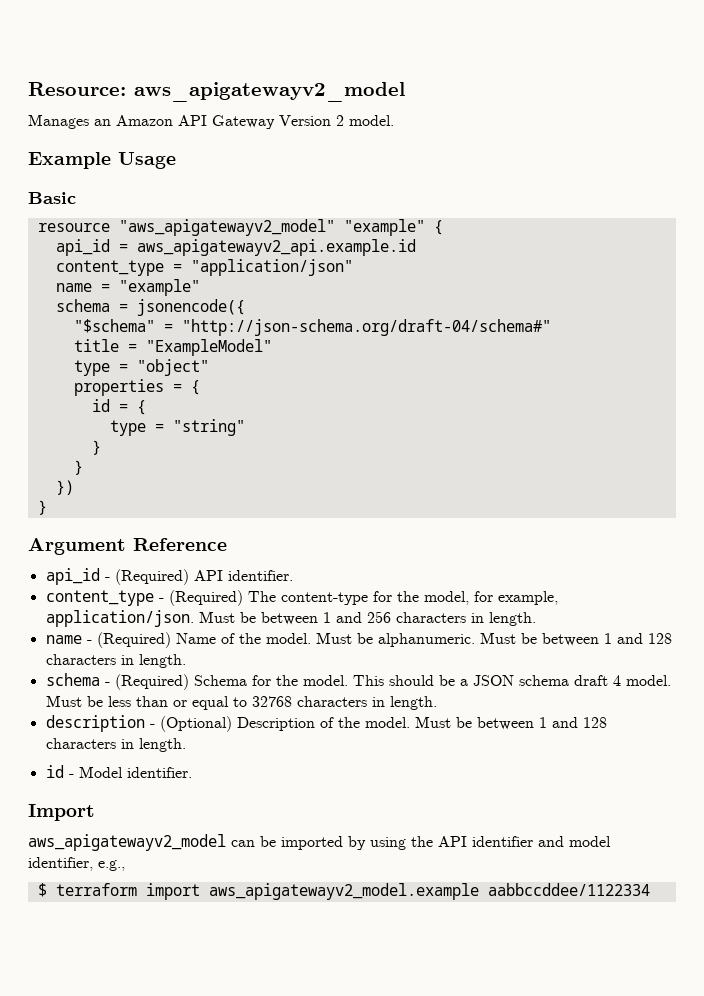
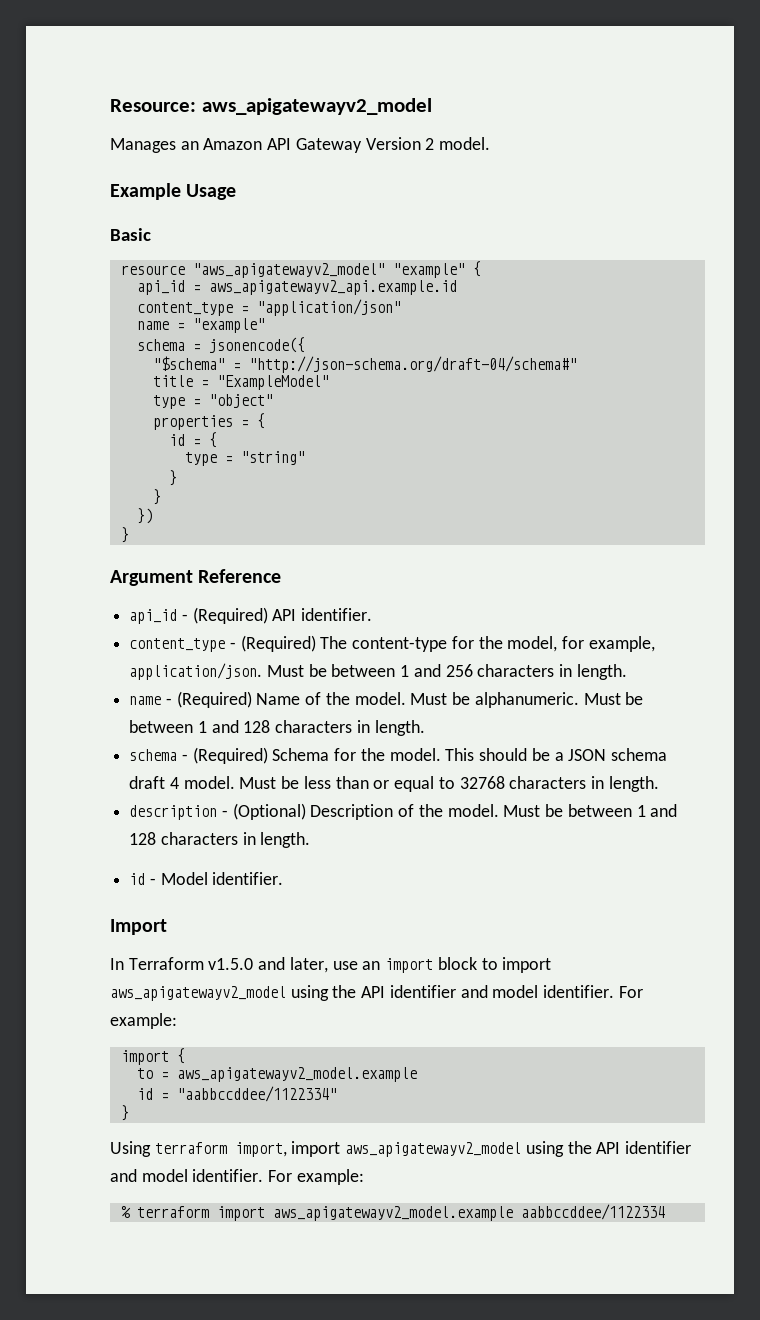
[28,834,611,851] [28,857,125,871] [37,883,47,897] aws_apigatewayv2_model can be imported by using the API identifier and model identifier, e.g., // $ -> [110,957,552,973] [110,985,643,1001] [110,1013,177,1029] [120,1048,185,1065] [136,1067,417,1082] [136,1086,337,1102] [120,1105,129,1121] [110,1141,692,1157] [110,1169,364,1185] [120,1206,131,1218] In Terraform v1.5.0 and later, use an import block to import aws_apigatewayv2_model using the API identifier and model identifier. For example: // import { // to = aws_apigatewayv2_model.example // id = "aabbccddee/1122334" // } // Using terraform import, import aws_apigatewayv2_model using the API identifier and model identifier. For example: // %

